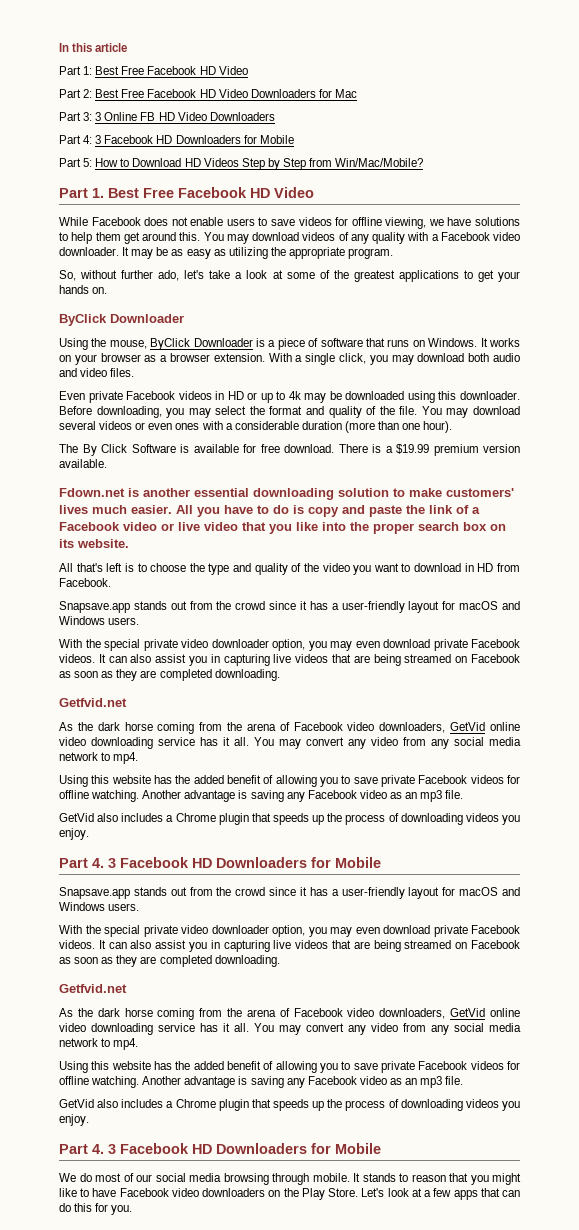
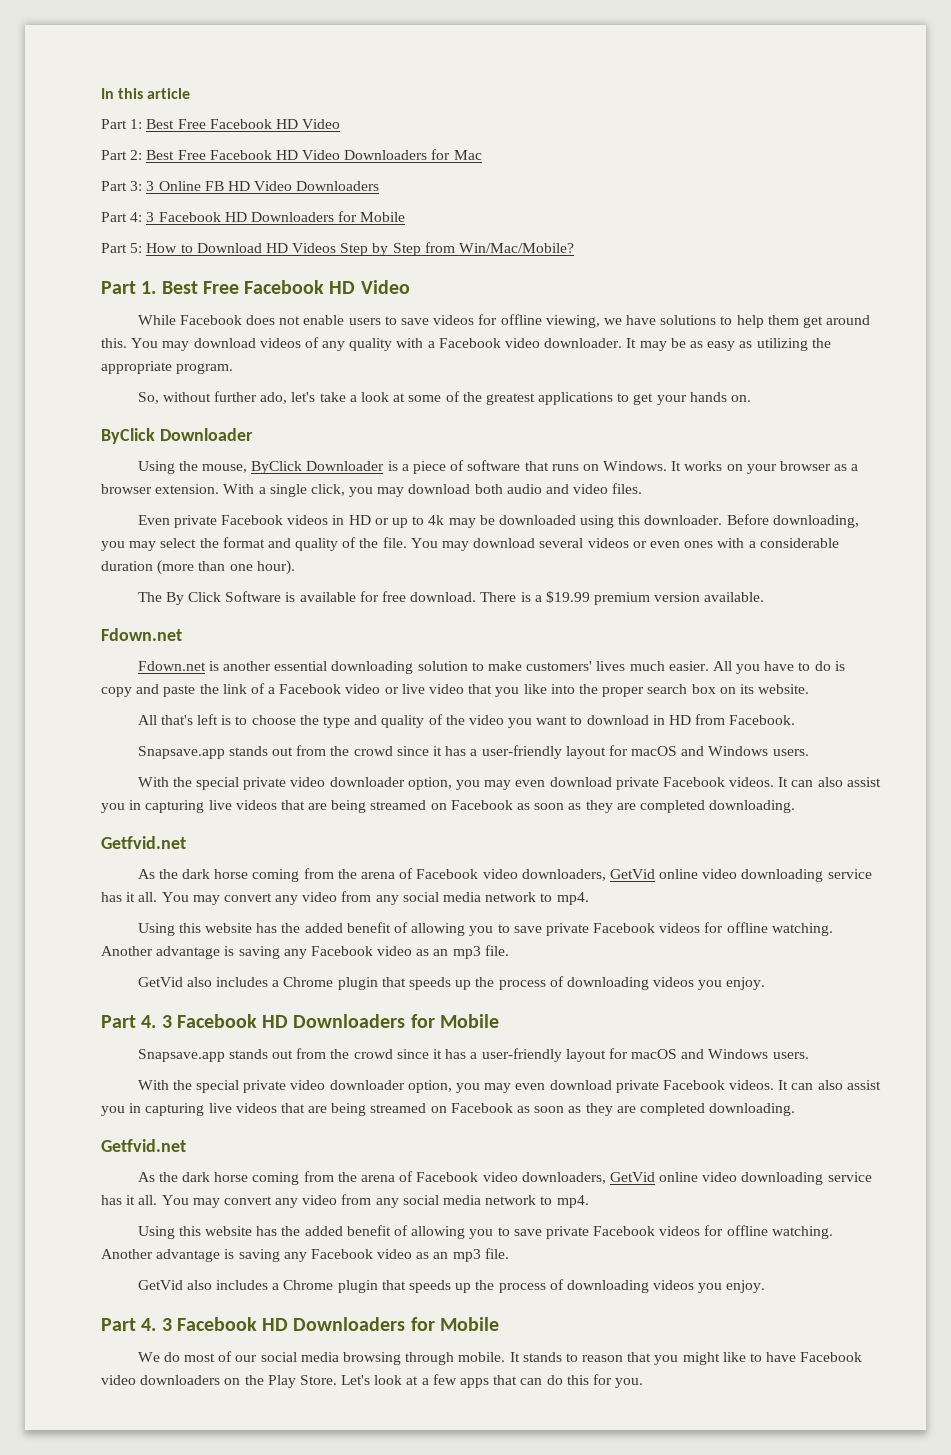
(125, 492) none -> [137,661,206,671] // Fdown.net

